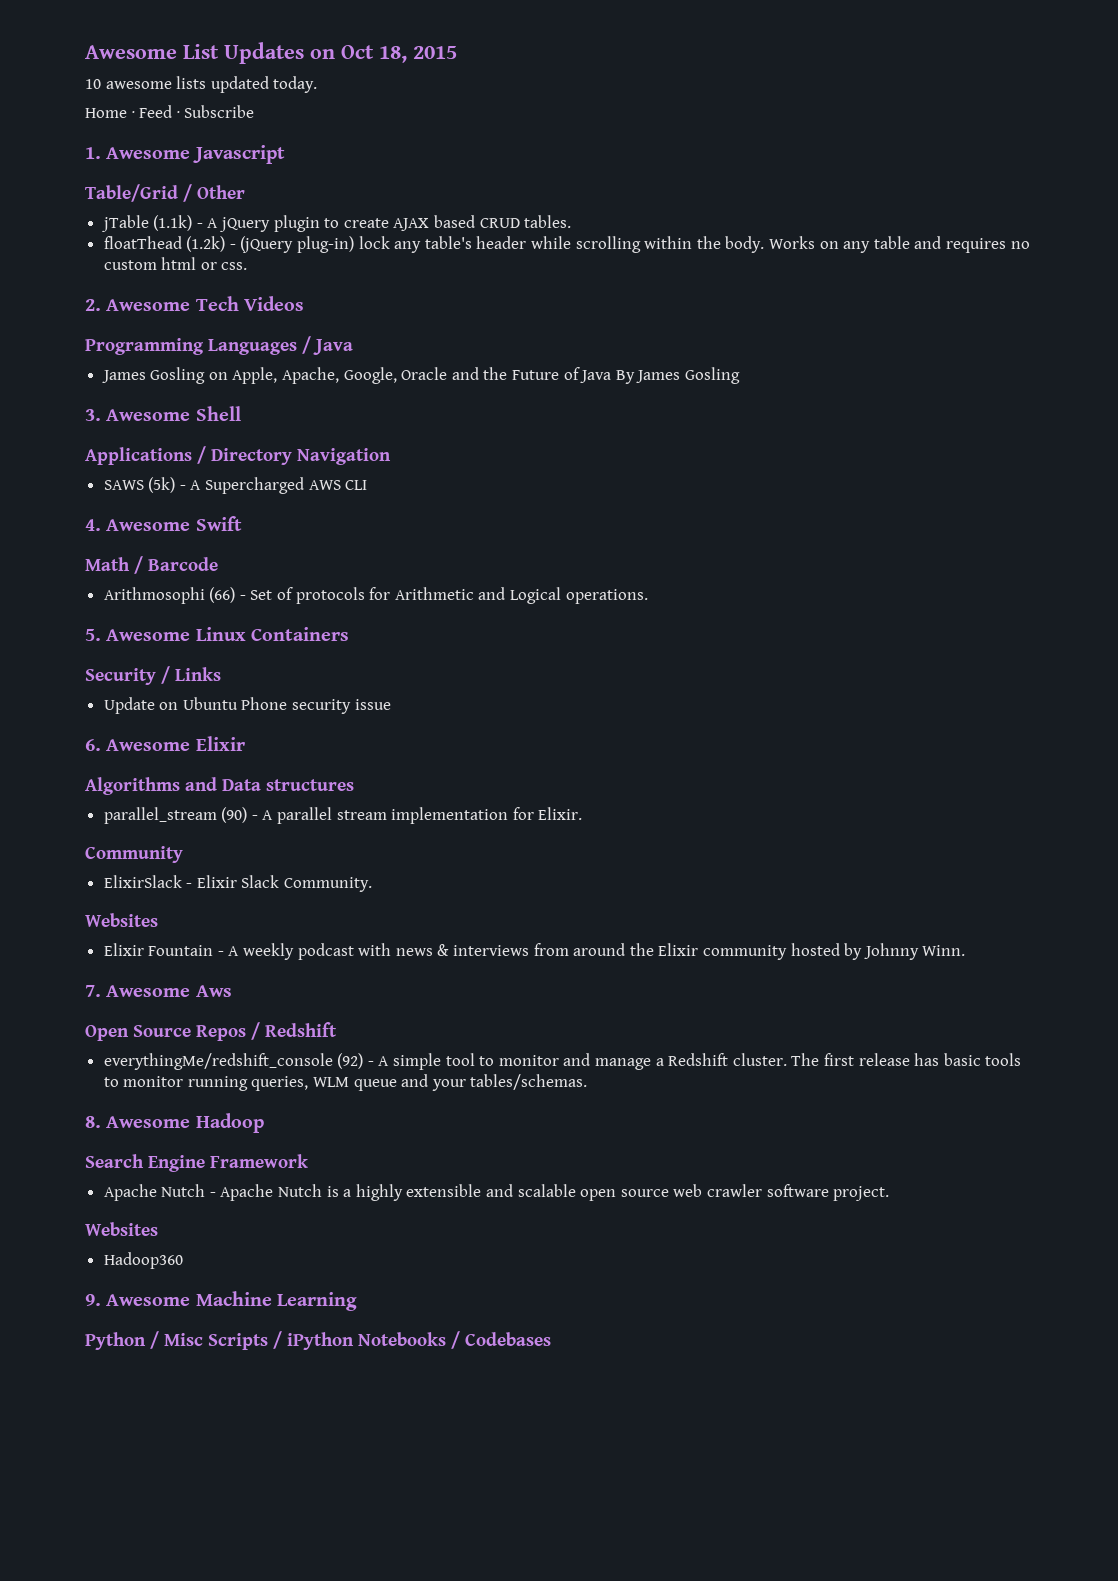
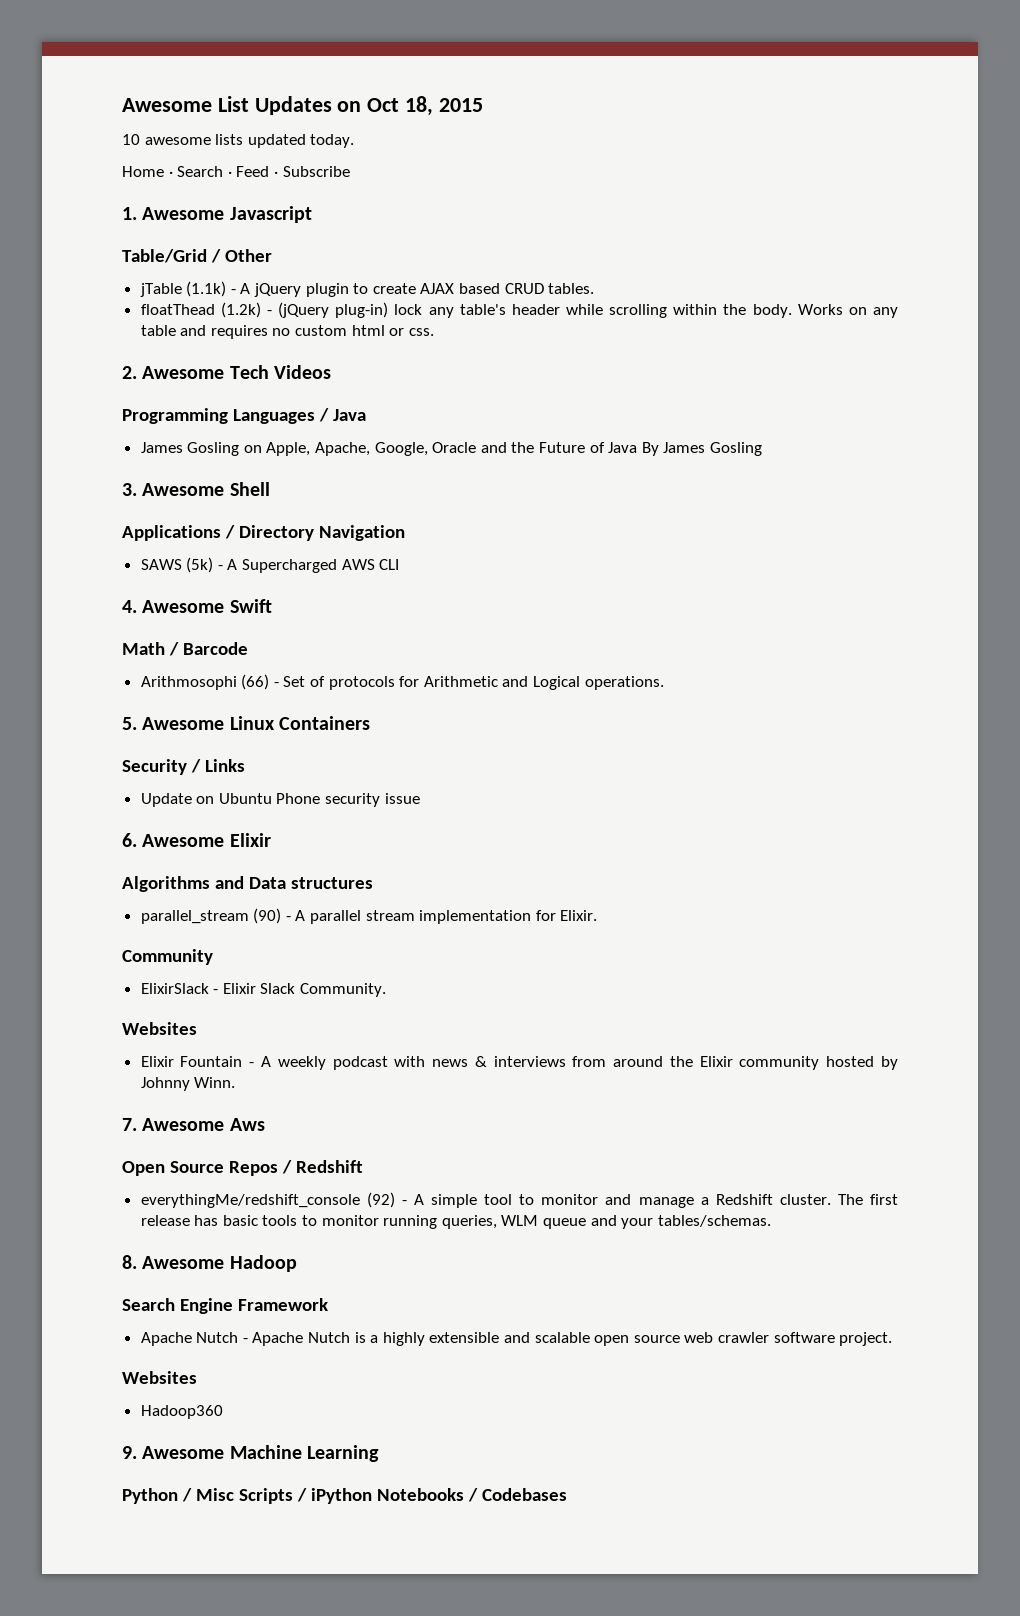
(135, 114) none -> [177,166,232,177] Search ·

